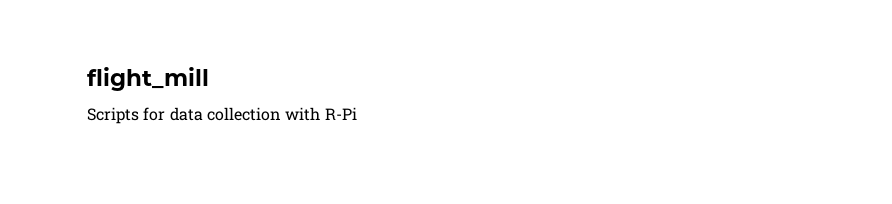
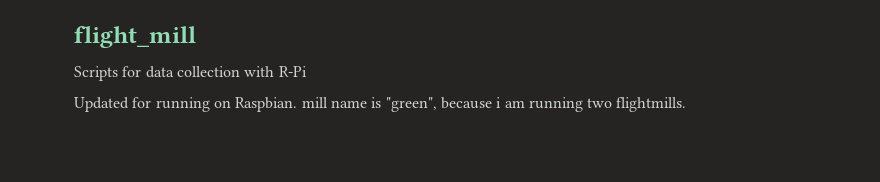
(357, 113) none -> [74,97,687,112] // Updated for running on Raspbian. mill name is "green", because i am running two flightmills.

